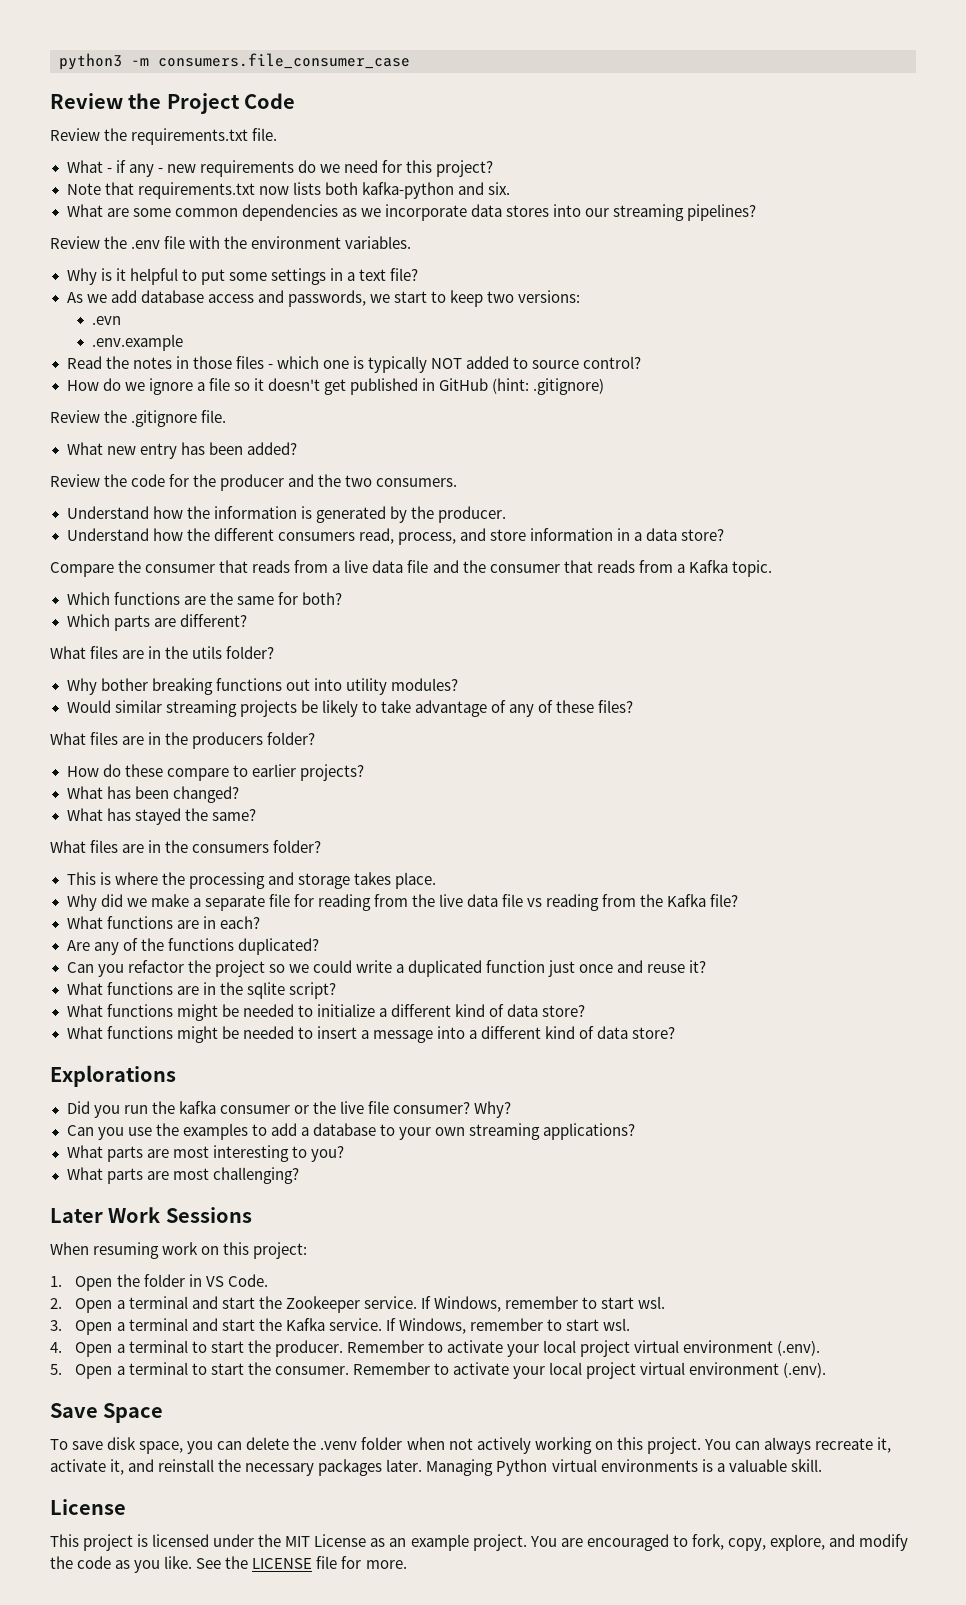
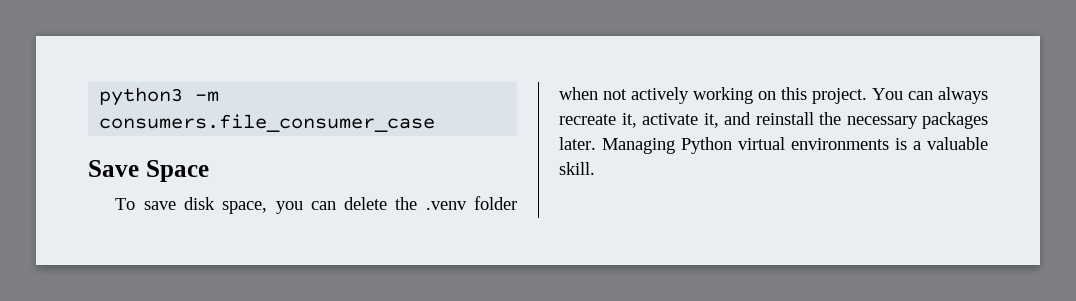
[50,93,296,114] [50,128,278,145] [66,160,494,177] [66,182,510,199] [66,204,757,221] [50,236,412,249] [66,268,419,285] [66,290,581,307] [91,316,121,325] [91,334,183,351] [66,356,642,373] [66,378,605,395] [50,410,227,427] [66,442,297,459] [50,474,458,491] [66,506,506,523] [66,528,725,545] [50,560,772,577] [66,592,342,605] [66,614,247,631] [50,646,275,659] [66,678,458,695] [66,700,634,717] [50,732,316,749] [66,764,364,781] [66,786,239,803] [66,808,256,825] [50,840,322,853] [66,872,436,889] [66,894,739,911] [66,916,260,929] [66,938,319,955] [66,960,707,977] [66,982,336,999] [66,1004,586,1021] [66,1026,676,1043] [50,1065,176,1087] [66,1101,512,1118] [66,1123,636,1140] [66,1145,344,1162] [66,1167,299,1184] [50,1207,252,1223] [50,1242,308,1259] [50,1274,268,1291] [50,1296,666,1313] [50,1318,631,1335] [50,1340,821,1357] [50,1362,827,1379] // Review the Project Code // Review the requirements.txt file. // What - if any - new requirements do we need for this project? // Note that requirements.txt now lists both kafka-python and six. // What are some common dependencies as we incorporate data stores into our streaming pipelines? // Review the .env file with the environment variables. // Why is it helpful to put some settings in a text file? // As we add database access and passwords, we start to keep two versions: // .evn // .env.example // Read the notes in those files - which one is typically NOT added to source control? // How do we ignore a file so it doesn't get published in GitHub (hint: .gitignore) // Review the .gitignore file. // What new entry has been added? // Review the code for the producer and the two consumers. // Understand how the information is generated by the producer. // Understand how the different consumers read, process, and store information in a data store? // Compare the consumer that reads from a live data file and the consumer that reads from a Kafka topic. // Which functions are the same for both? // Which parts are different? // What files are in the utils folder? // Why bother breaking functions out into utility modules? // Would similar streaming projects be likely to take advantage of any of these files? // What files are in the producers folder? // How do these compare to earlier projects? // What has been changed? // What has stayed the same? // What files are in the consumers folder? // This is where the processing and storage takes place. // Why did we make a separate file for reading from the live data file vs reading from the Kafka file? // What functions are in each? // Are any of the functions duplicated? // Can you refactor the project so we could write a duplicated function just once and reuse it? // What functions are in the sqlite script? // What functions might be needed to initialize a different kind of data store? // What functions might be needed to insert a message into a different kind of data store? // Explorations // Did you run the kafka consumer or the live file consumer? Why? // Can you use the examples to add a database to your own streaming applications? // What parts are most interesting to you? // What parts are most challenging? // Later Work Sessions // When resuming work on this project: // 1. Open the folder in VS Code. // 2. Open a terminal and start the Zookeeper service. If Windows, remember to start wsl. // 3. Open a terminal and start the Kafka service. If Windows, remember to start wsl. // 4. Open a terminal to start the producer. Remember to activate your local project virtual environment (.env). // 5. Open a terminal to start the consumer. Remember to activate your local project virtual environment (.env). -> (436, 123) none
[50,1499,126,1515] [50,1534,908,1551] [50,1556,407,1573] // License // This project is licensed under the MIT License as an example project. You are encouraged to fork, copy, explore, and modify the code as you like. See the LICENSE file for more. -> (595, 168) none

